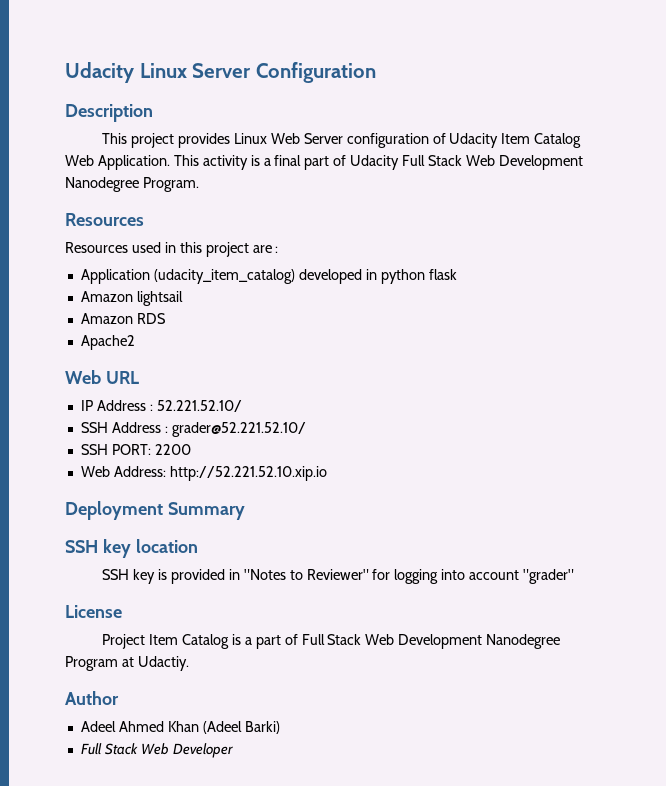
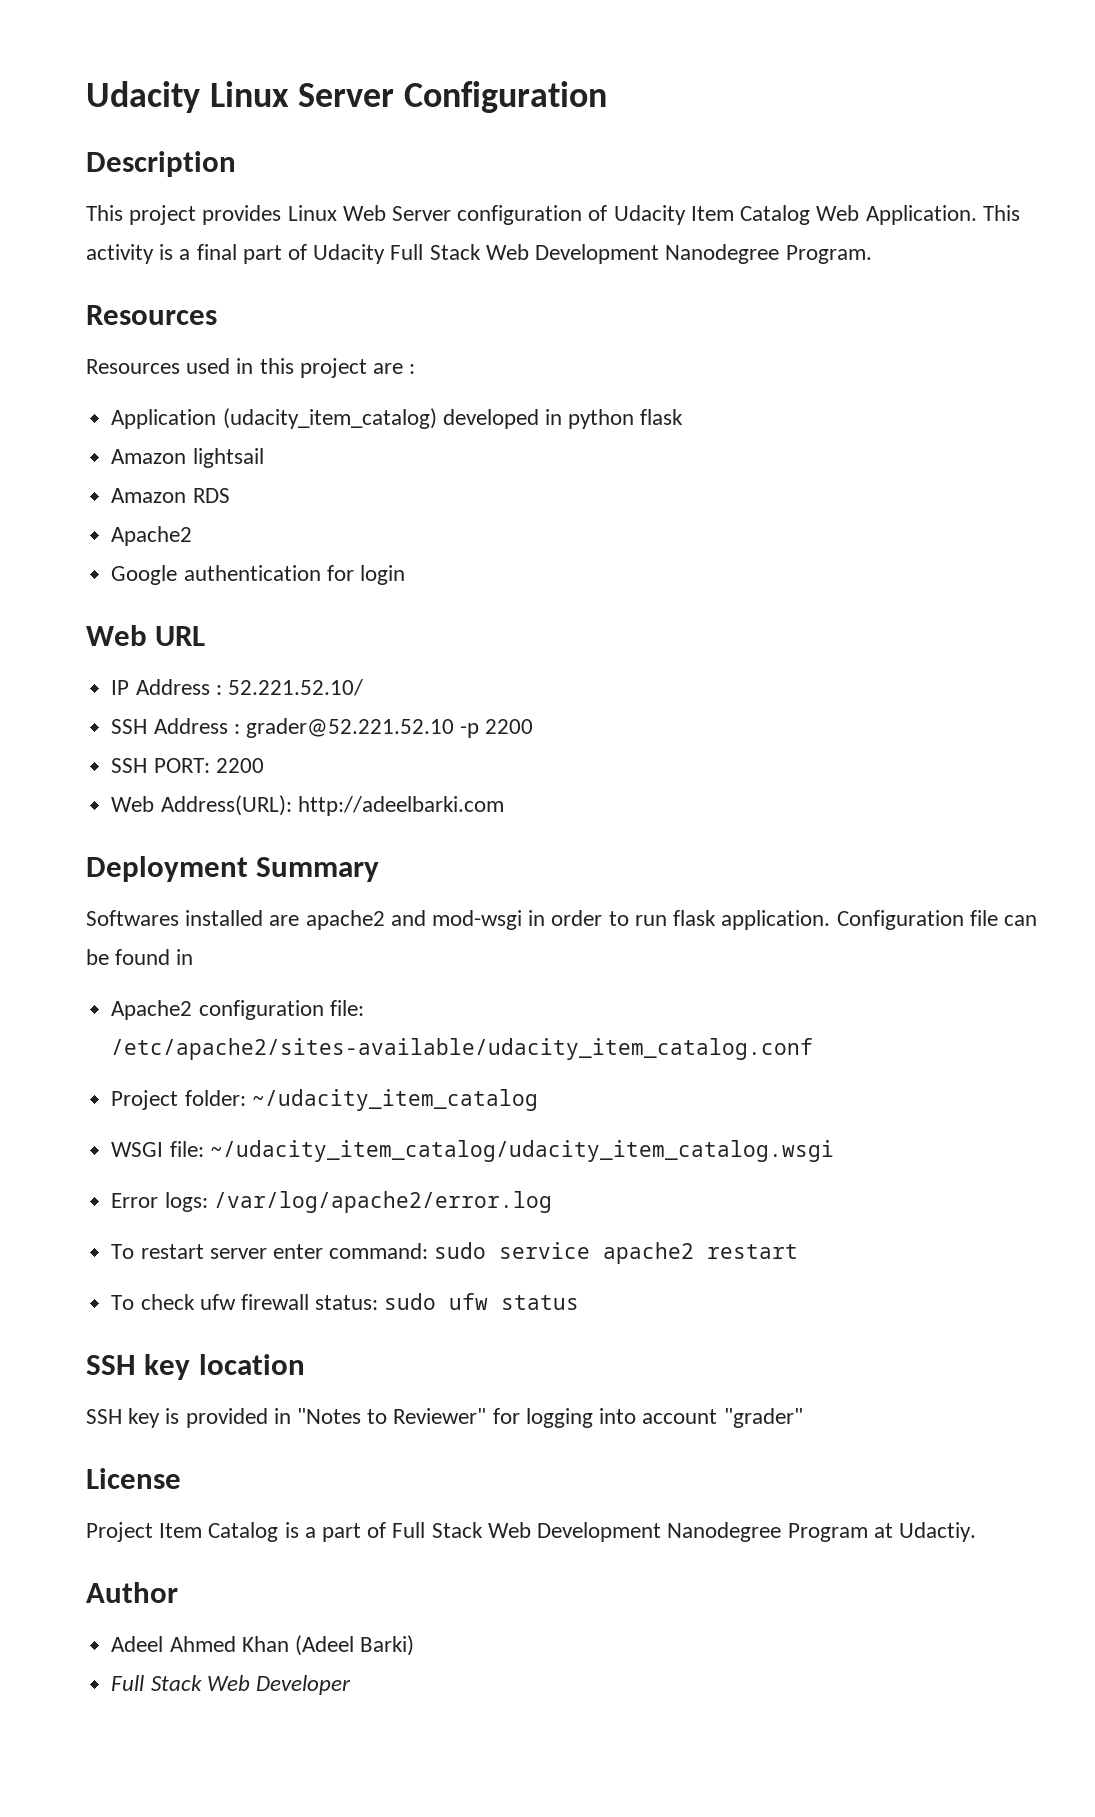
(135, 342) none -> [111,565,405,585] // Google authentication for login
[171,422,306,437] grader@52.221.52.10/ -> [245,718,534,738] grader@52.221.52.10 -p 2200
[113,466,327,481] Address: http://52.221.52.10.xip.io -> [160,795,504,816] Address(URL): http://adeelbarki.com
(245, 511) none -> [86,910,1037,930] [86,949,194,965] [111,1000,364,1020] [111,1038,814,1060] [111,1089,538,1111] [111,1140,834,1162] [111,1191,552,1213] [111,1242,799,1264] [111,1293,580,1310] // Softwares installed are apache2 and mod-wsgi in order to run flask application. Configuration file can be found in // Apache2 configuration file: /etc/apache2/sites-available/udacity_item_catalog.conf // Project folder: ~/udacity_item_catalog // WSGI file: ~/udacity_item_catalog/udacity_item_catalog.wsgi // Error logs: /var/log/apache2/error.log // To restart server enter command: sudo service apache2 restart // To check ufw firewall status: sudo ufw status

